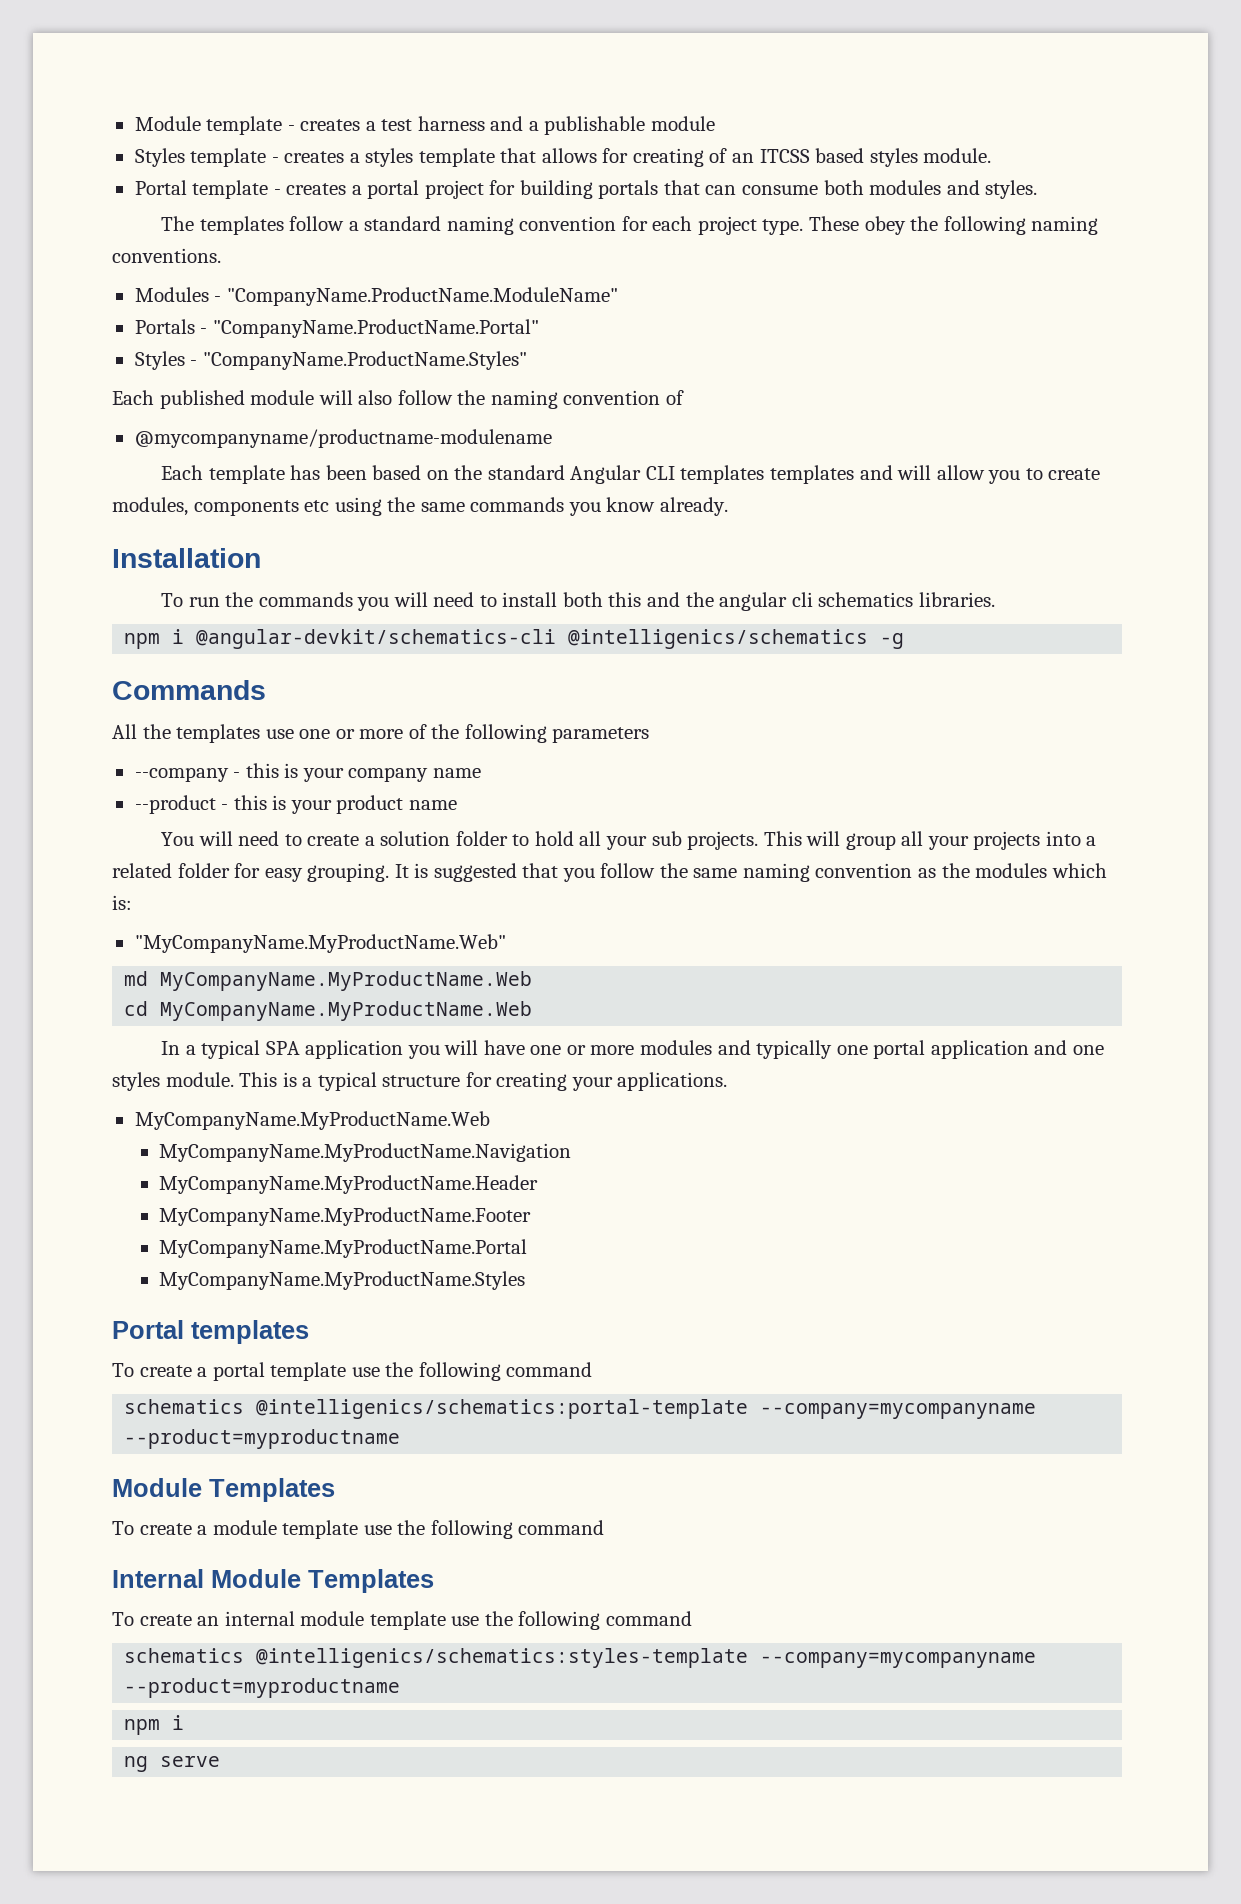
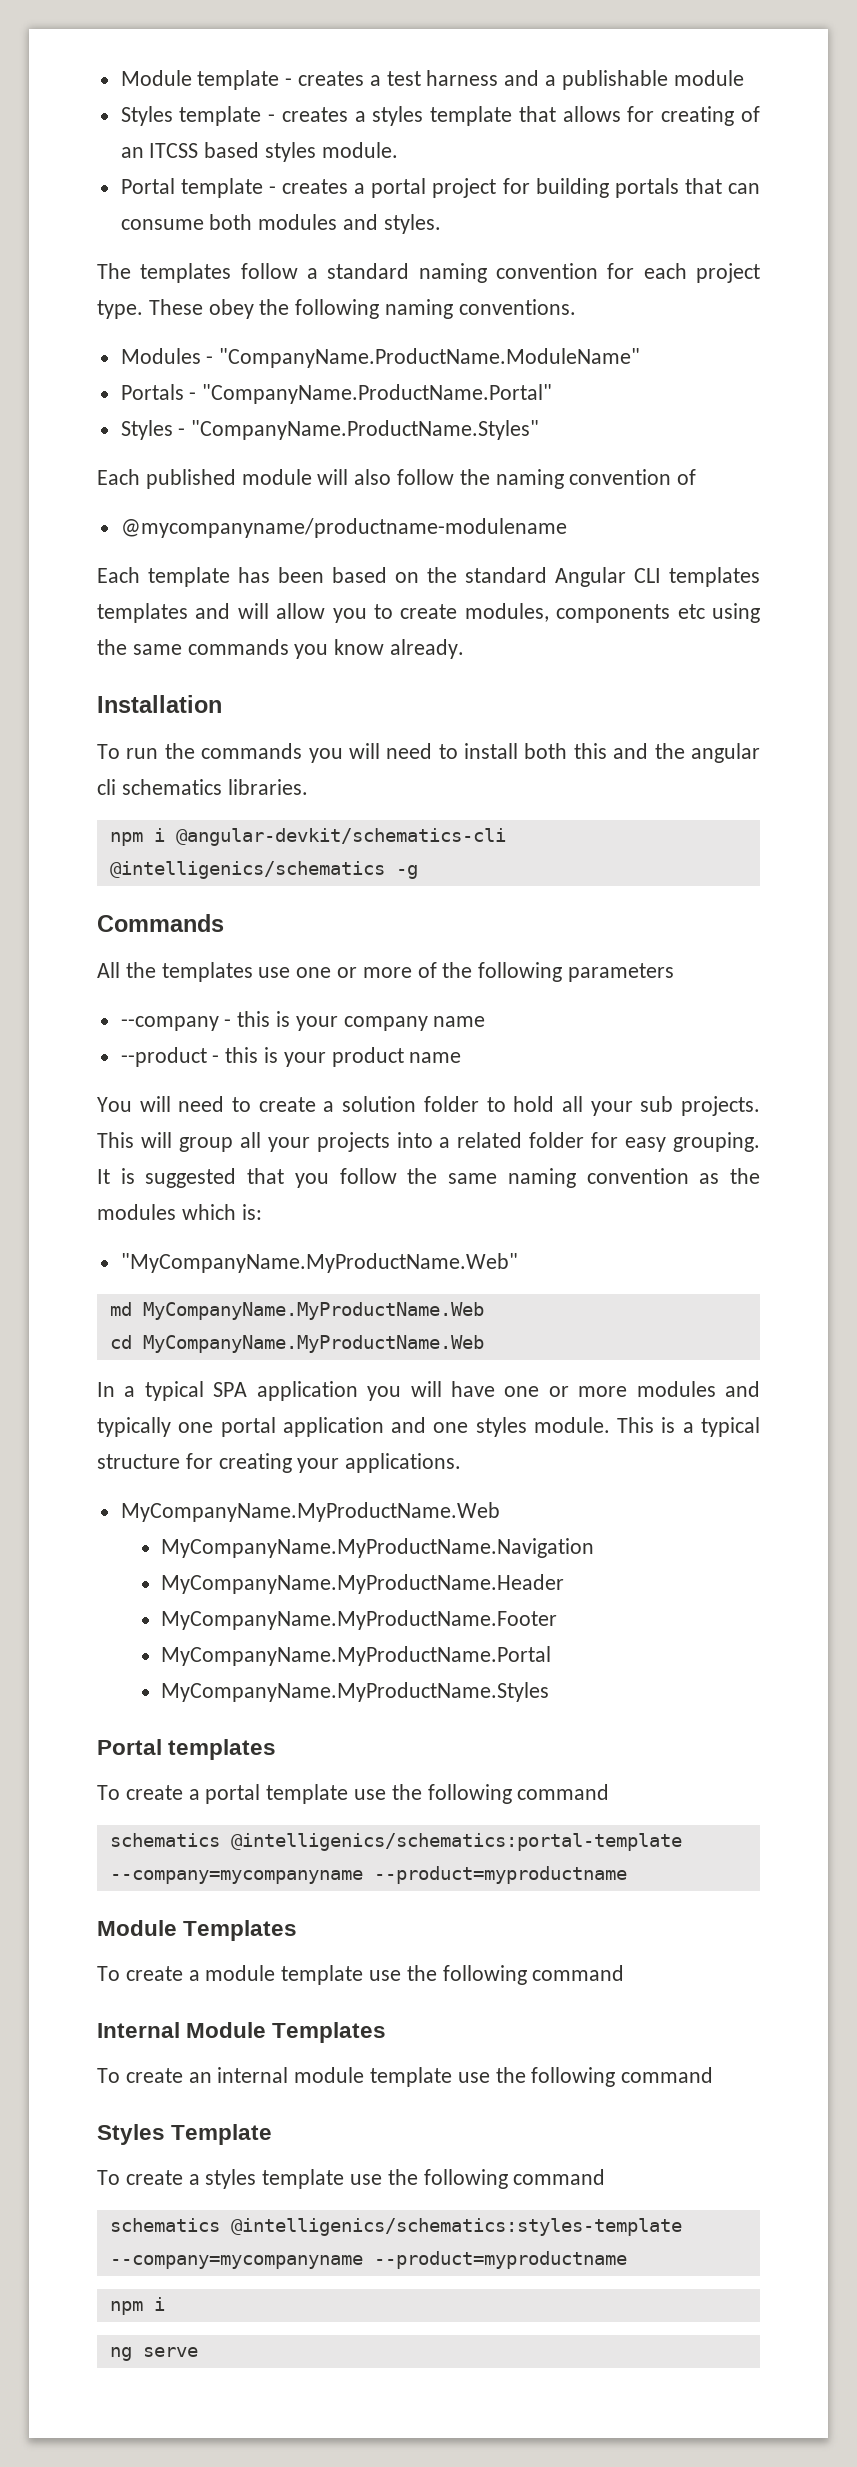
(692, 1618) none -> [97,2124,273,2145] [97,2169,606,2189] // Styles Template // To create a styles template use the following command

